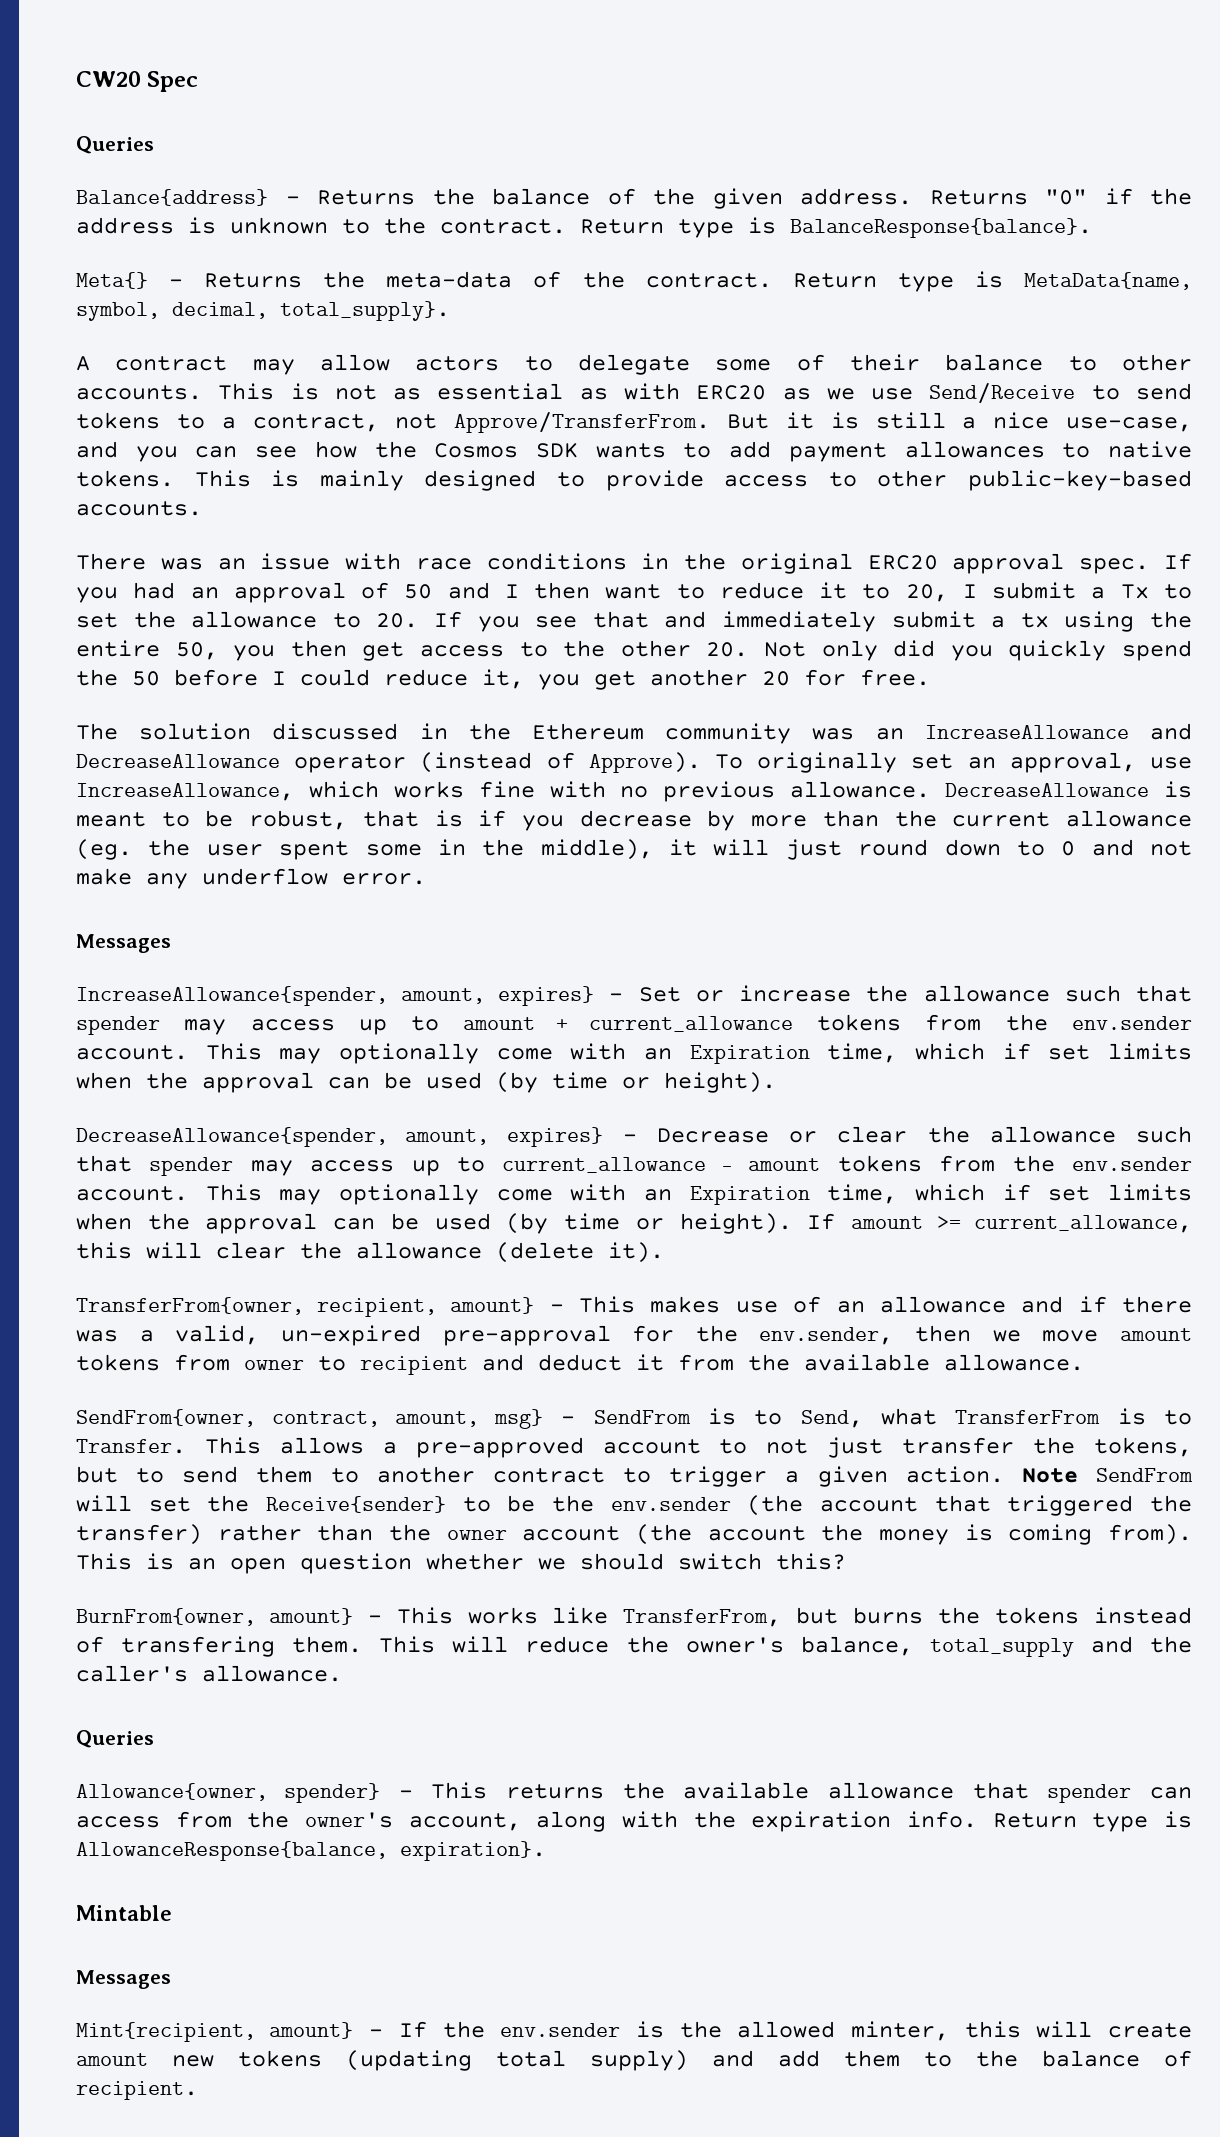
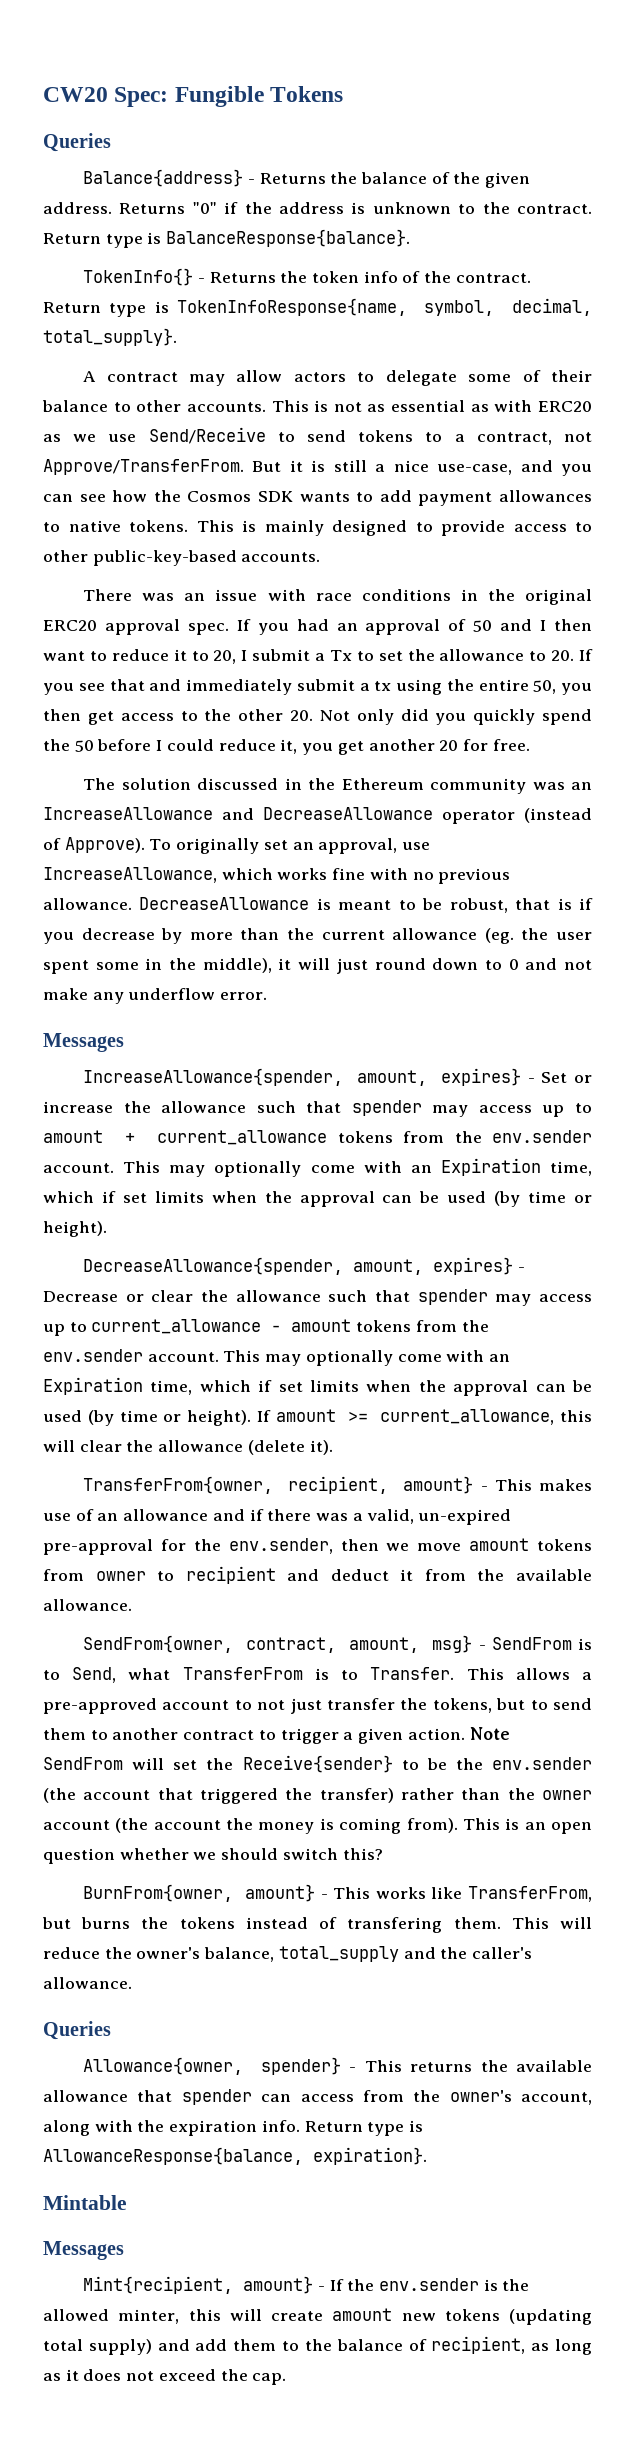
[147,71,199,92] Spec -> [114,86,344,107] Spec: Fungible Tokens
[76,271,513,289] Meta{} - Returns the meta-data -> [83,268,398,286] TokenInfo{} - Returns the token info
[1024,272,1192,290] MetaData{name, -> [176,298,407,316] TokenInfoResponse{name,
[76,2081,198,2100] recipient. -> [431,2336,592,2355] [43,2369,287,2385] recipient, as long as it does not exceed the cap.

